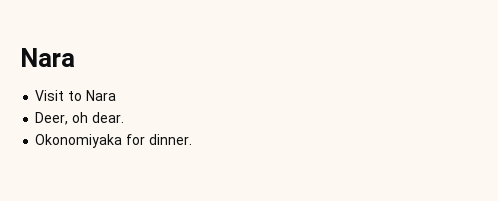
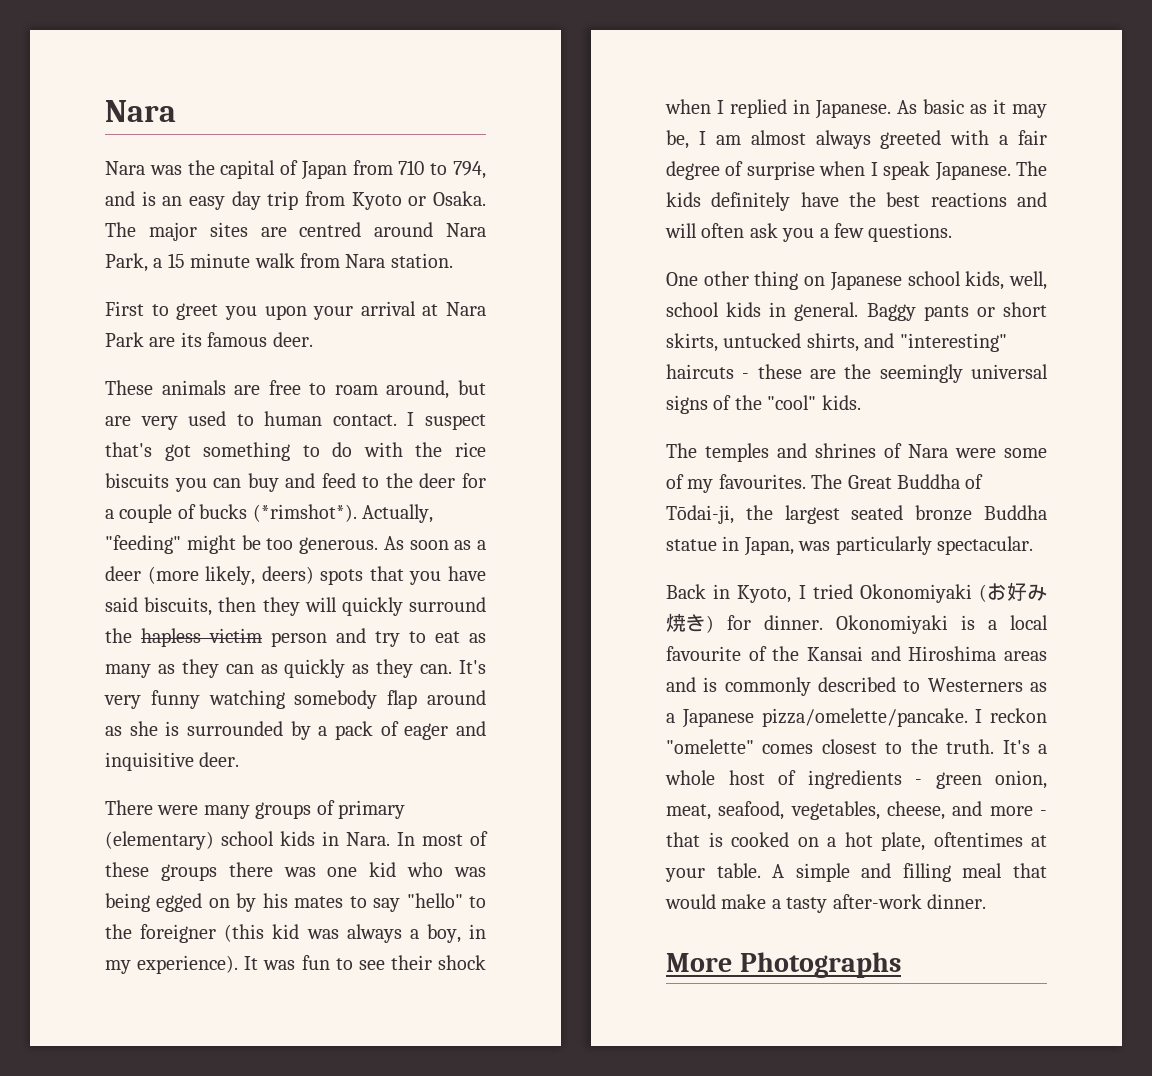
[20,48,75,67] [35,90,116,101] [35,112,124,125] [35,134,192,148] Nara // Visit to Nara // Deer, oh dear. // Okonomiyaka for dinner. -> [105,100,176,122] [105,160,486,180] [105,191,486,210] [105,222,486,241] [105,253,453,272] [105,301,486,320] [105,332,313,347] [105,380,486,399] [105,411,486,430] [105,442,486,461] [105,473,486,492] [105,504,433,523] [105,535,486,554] [105,566,486,585] [105,597,486,616] [105,628,486,647] [105,659,487,678] [104,690,486,709] [105,721,487,740] [105,752,240,771] [105,800,405,819] [105,831,488,850] [105,862,486,881] [105,893,487,912] [105,924,486,943] [105,955,486,974] [665,99,1047,119] [666,130,1047,149] [666,161,1047,181] [666,192,1047,211] [665,223,953,242] [666,271,1047,291] [666,302,1047,321] [666,333,1007,352] [666,364,1048,383] [666,395,861,414] [666,443,1047,462] [666,474,984,493] [666,505,1047,524] [666,536,1033,556] [666,582,1047,603] [666,613,1048,634] [666,646,1047,661] [666,677,1047,696] [666,708,1047,728] [666,739,1047,754] [665,770,1047,789] [666,801,1047,820] [666,832,1047,851] [665,863,1047,882] [665,894,986,913] [666,952,901,978] Nara // Nara was the capital of Japan from 710 to 794, and is an easy day trip from Kyoto or Osaka. The major sites are centred around Nara Park, a 15 minute walk from Nara station. // First to greet you upon your arrival at Nara Park are its famous deer. // These animals are free to roam around, but are very used to human contact. I suspect that's got something to do with the rice biscuits you can buy and feed to the deer for a couple of bucks (*rimshot*). Actually, "feeding" might be too generous. As soon as a deer (more likely, deers) spots that you have said biscuits, then they will quickly surround the hapless victim person and try to eat as many as they can as quickly as they can. It's very funny watching somebody flap around as she is surrounded by a pack of eager and inquisitive deer. // There were many groups of primary (elementary) school kids in Nara. In most of these groups there was one kid who was being egged on by his mates to say "hello" to the foreigner (this kid was always a boy, in my experience). It was fun to see their shock when I replied in Japanese. As basic as it may be, I am almost always greeted with a fair degree of surprise when I speak Japanese. The kids definitely have the best reactions and will often ask you a few questions. // One other thing on Japanese school kids, well, school kids in general. Baggy pants or short skirts, untucked shirts, and "interesting" haircuts - these are the seemingly universal signs of the "cool" kids. // The temples and shrines of Nara were some of my favourites. The Great Buddha of Tōdai-ji, the largest seated bronze Buddha statue in Japan, was particularly spectacular. // Back in Kyoto, I tried Okonomiyaki (お好み焼き) for dinner. Okonomiyaki is a local favourite of the Kansai and Hiroshima areas and is commonly described to Westerners as a Japanese pizza/omelette/pancake. I reckon "omelette" comes closest to the truth. It's a whole host of ingredients - green onion, meat, seafood, vegetables, cheese, and more - that is cooked on a hot plate, oftentimes at your table. A simple and filling meal that would make a tasty after-work dinner. // More Photographs

